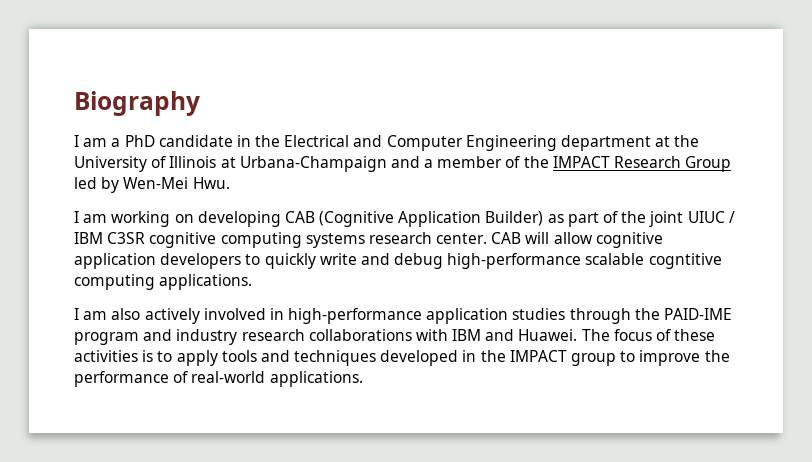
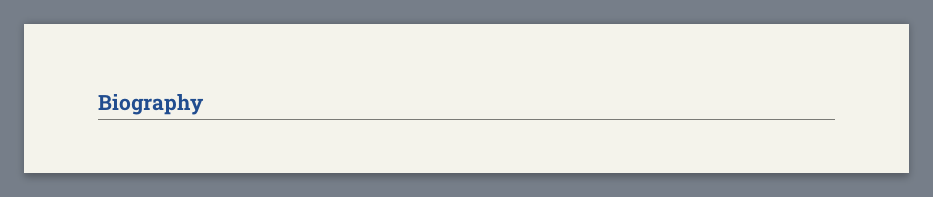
[74,135,700,151] [74,156,732,172] [74,177,230,193] [74,211,735,227] [74,232,663,248] [74,253,722,269] [74,274,253,290] [74,308,733,324] [74,329,716,345] [74,350,730,366] [74,371,363,387] // I am a PhD candidate in the Electrical and Computer Engineering department at the University of Illinois at Urbana-Champaign and a member of the IMPACT Research Group led by Wen-Mei Hwu. // I am working on developing CAB (Cognitive Application Builder) as part of the joint UIUC / IBM C3SR cognitive computing systems research center. CAB will allow cognitive application developers to quickly write and debug high-performance scalable cogntitive computing applications. // I am also actively involved in high-performance application studies through the PAID-IME program and industry research collaborations with IBM and Huawei. The focus of these activities is to apply tools and techniques developed in the IMPACT group to improve the performance of real-world applications. -> (204, 104) none

